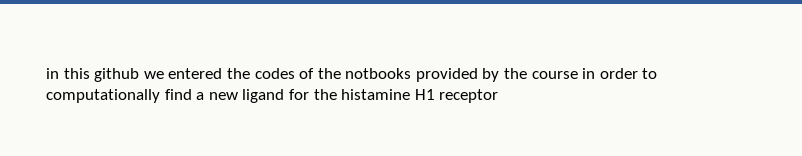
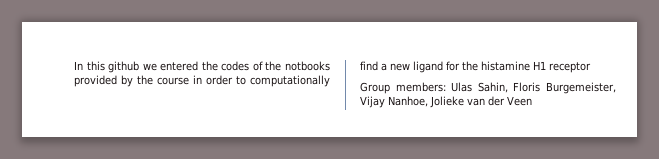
[46,68,59,79] in -> [74,61,83,70] In
(499, 96) none -> [360,82,616,94] [360,96,532,108] // Group members: Ulas Sahin, Floris Burgemeister, Vijay Nanhoe, Jolieke van der Veen

